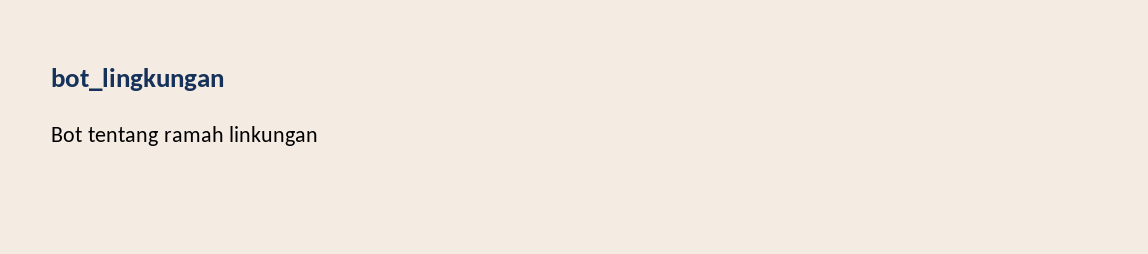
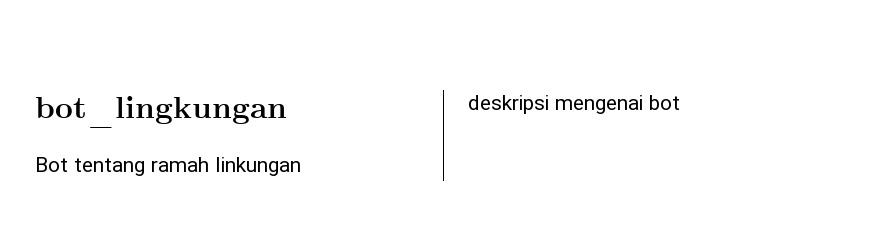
(319, 136) none -> [468,95,680,114] // deskripsi mengenai bot

